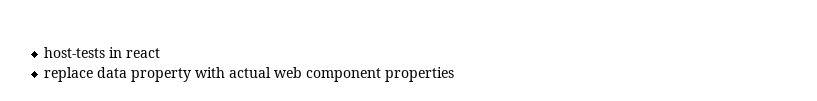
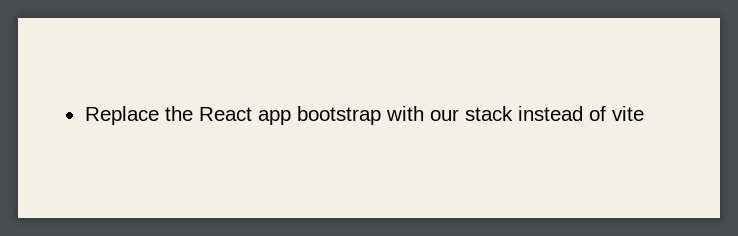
[44,47,161,58] [44,67,455,82] host-tests in react // replace data property with actual web component properties -> [84,106,644,125] Replace the React app bootstrap with our stack instead of vite

